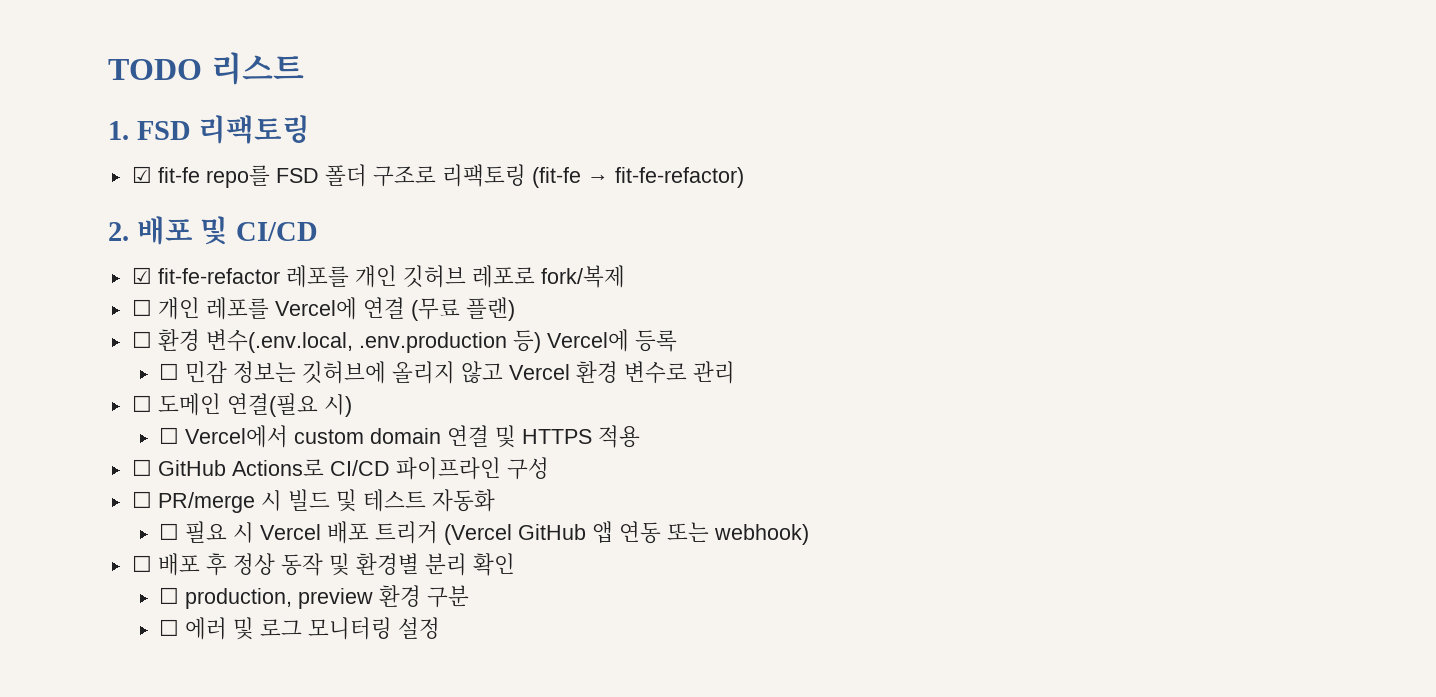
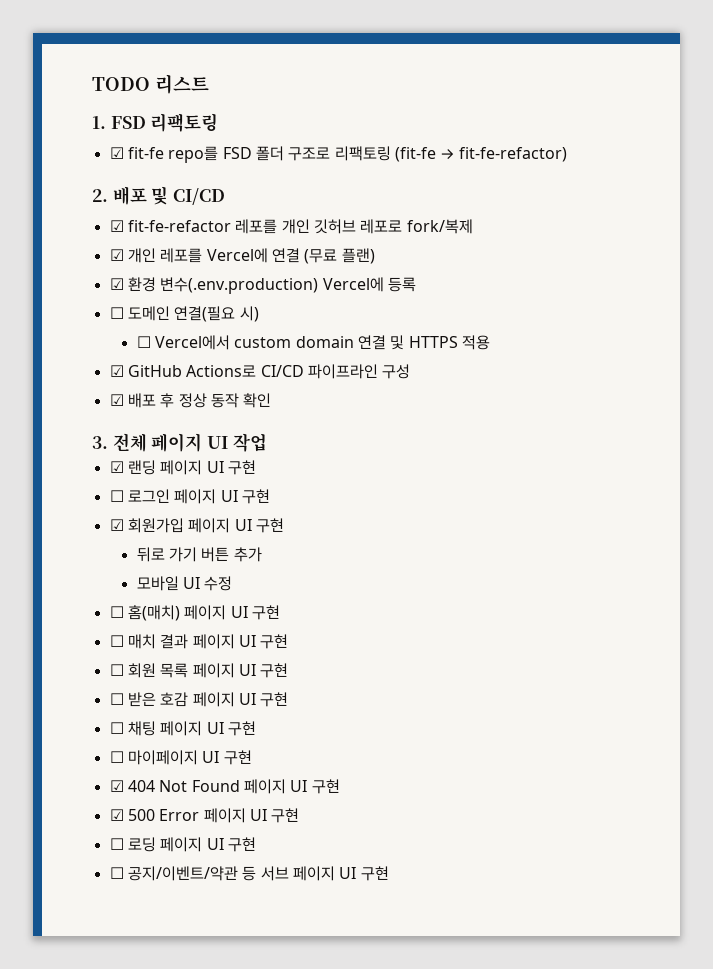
[131,299,152,316] ☐ -> [109,249,124,261] ☑
[131,329,677,353] [159,361,736,384] ☐ 환경 변수(.env.local, .env.production 등) Vercel에 등록 // ☐ 민감 정보는 깃허브에 올리지 않고 Vercel 환경 변수로 관리 -> [109,277,416,294] ☑ 환경 변수(.env.production) Vercel에 등록
[131,459,152,476] ☐ -> [109,365,124,377] ☑
[131,489,495,513] [159,521,810,545] [131,553,515,576] [159,585,470,609] [159,617,441,640] ☐ PR/merge 시 빌드 및 테스트 자동화 // ☐ 필요 시 Vercel 배포 트리거 (Vercel GitHub 앱 연동 또는 webhook) // ☐ 배포 후 정상 동작 및 환경별 분리 확인 // ☐ production, preview 환경 구분 // ☐ 에러 및 로그 모니터링 설정 -> [109,393,272,408] [92,433,267,452] [109,460,256,475] [109,489,270,504] [109,518,284,533] [136,547,262,562] [136,576,233,591] [109,605,280,621] [109,634,289,649] [109,663,289,678] [109,692,289,707] [109,721,256,736] [109,750,252,765] [109,779,340,794] [109,808,300,823] [109,837,256,852] [109,866,389,881] ☑ 배포 후 정상 동작 확인 // 3. 전체 페이지 UI 작업 // ☑ 랜딩 페이지 UI 구현 // ☐ 로그인 페이지 UI 구현 // ☑ 회원가입 페이지 UI 구현 // 뒤로 가기 버튼 추가 // 모바일 UI 수정 // ☐ 홈(매치) 페이지 UI 구현 // ☐ 매치 결과 페이지 UI 구현 // ☐ 회원 목록 페이지 UI 구현 // ☐ 받은 호감 페이지 UI 구현 // ☐ 채팅 페이지 UI 구현 // ☐ 마이페이지 UI 구현 // ☑ 404 Not Found 페이지 UI 구현 // ☑ 500 Error 페이지 UI 구현 // ☐ 로딩 페이지 UI 구현 // ☐ 공지/이벤트/약관 등 서브 페이지 UI 구현

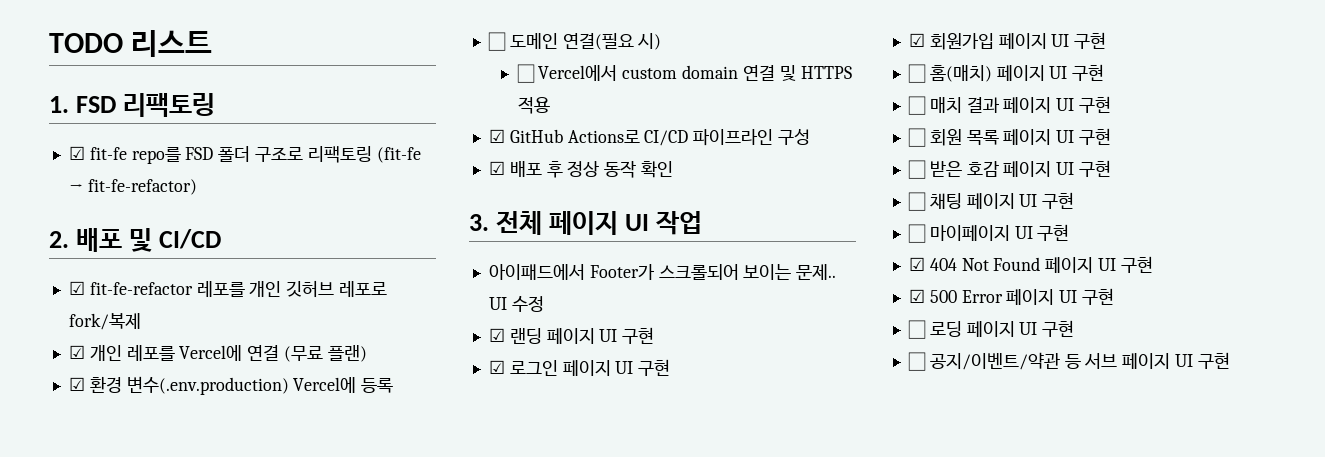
(267, 442) none -> [488,264,837,280] [488,296,544,312] // 아이패드에서 Footer가 스크롤되어 보이는 문제.. UI 수정
[109,490,124,502] ☐ -> [488,360,505,374] ☑
[136,547,262,562] [136,576,233,591] // 뒤로 가기 버튼 추가 // 모바일 UI 수정 -> (1107, 40) none

